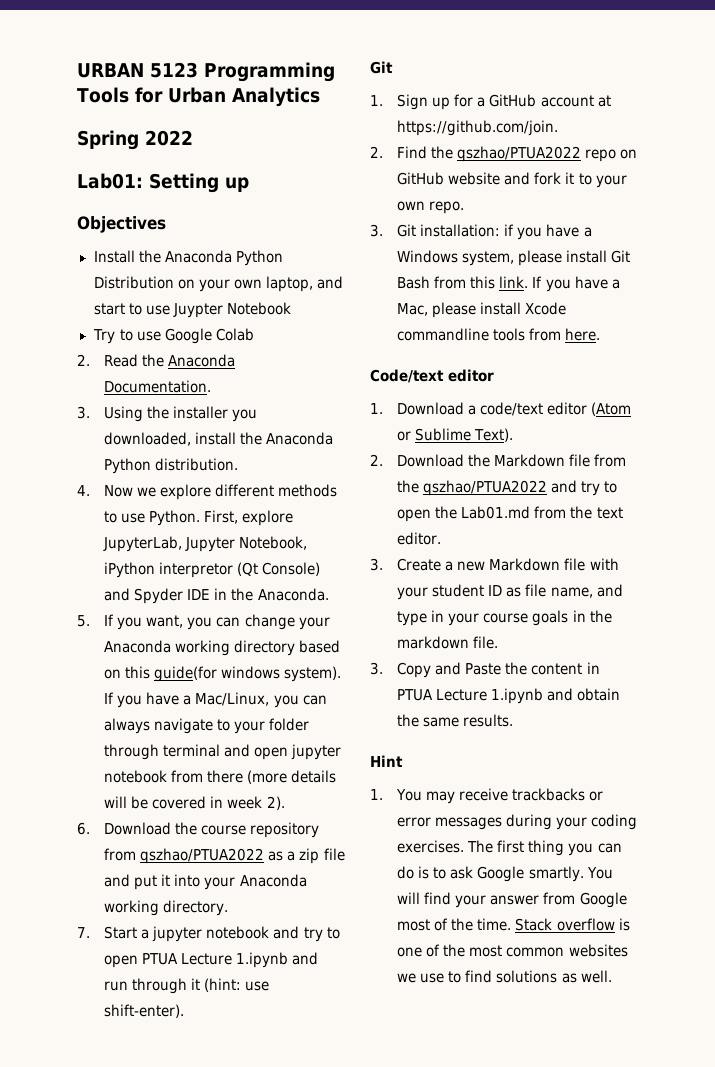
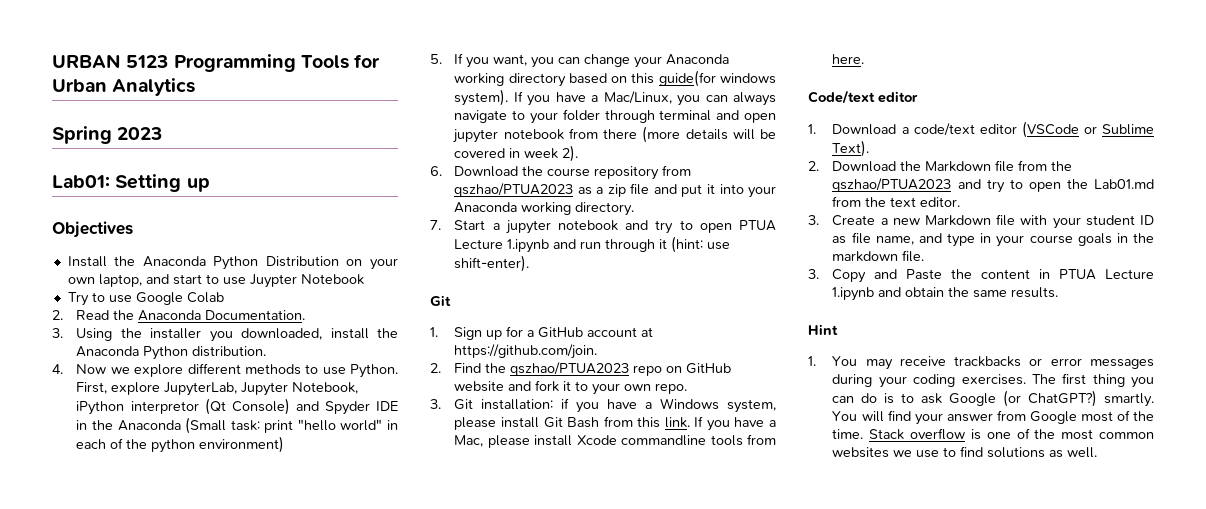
[145,130,193,146] 2022 -> [117,127,163,140] 2023
[257,588,329,601] Anaconda. -> [117,417,399,434] [76,436,285,453] Anaconda (Small task: print "hello world" in each of the python environment)
[140,848,265,864] qszhao/PTUA2022 -> [454,183,574,197] qszhao/PTUA2023
[457,146,582,162] qszhao/PTUA2022 -> [510,362,630,376] qszhao/PTUA2023
[591,402,632,416] (Atom -> [1021,121,1079,138] (VSCode
[423,480,548,496] qszhao/PTUA2022 -> [832,178,952,192] qszhao/PTUA2023
(525, 874) none -> [1003,390,1098,407] (or ChatGPT?)

